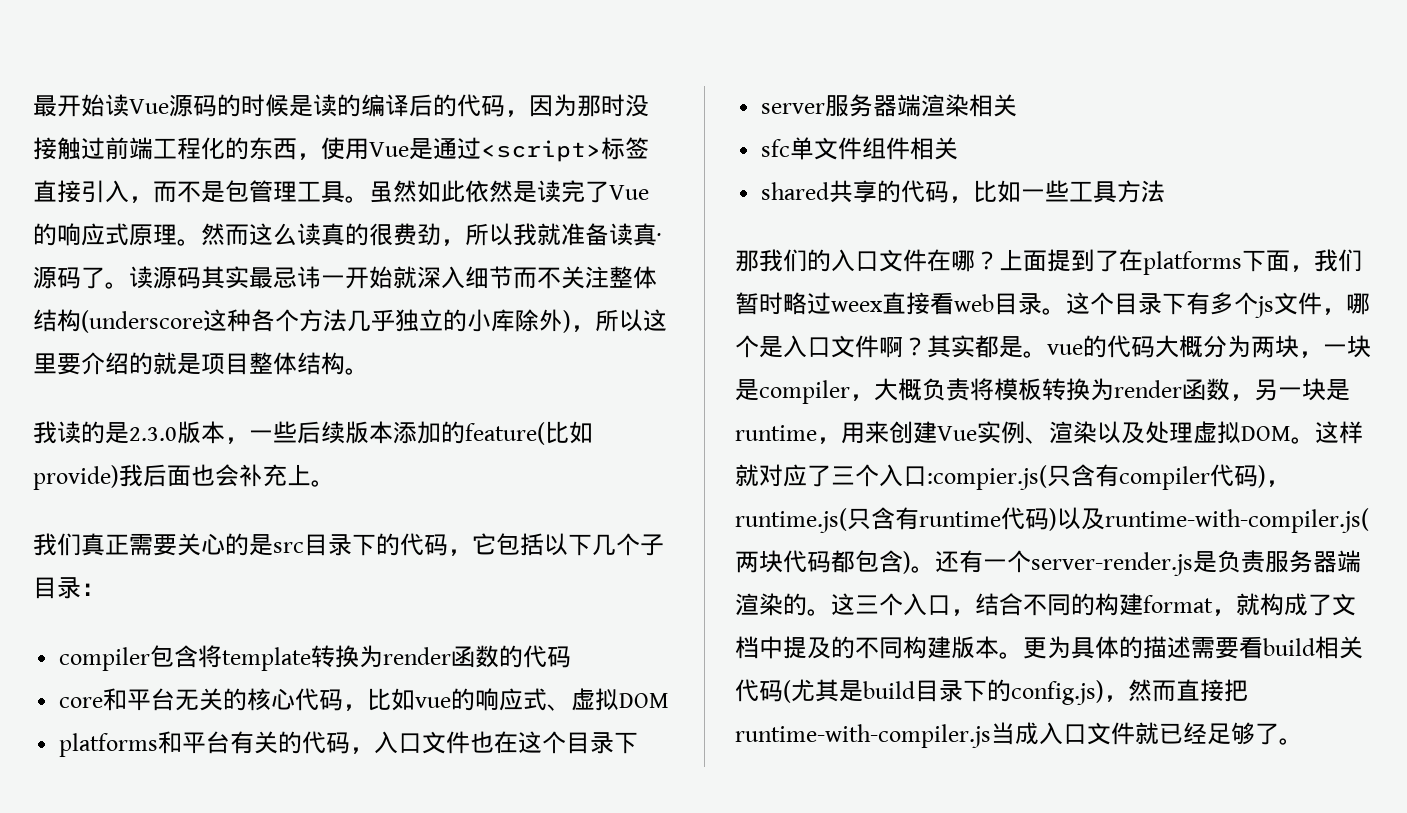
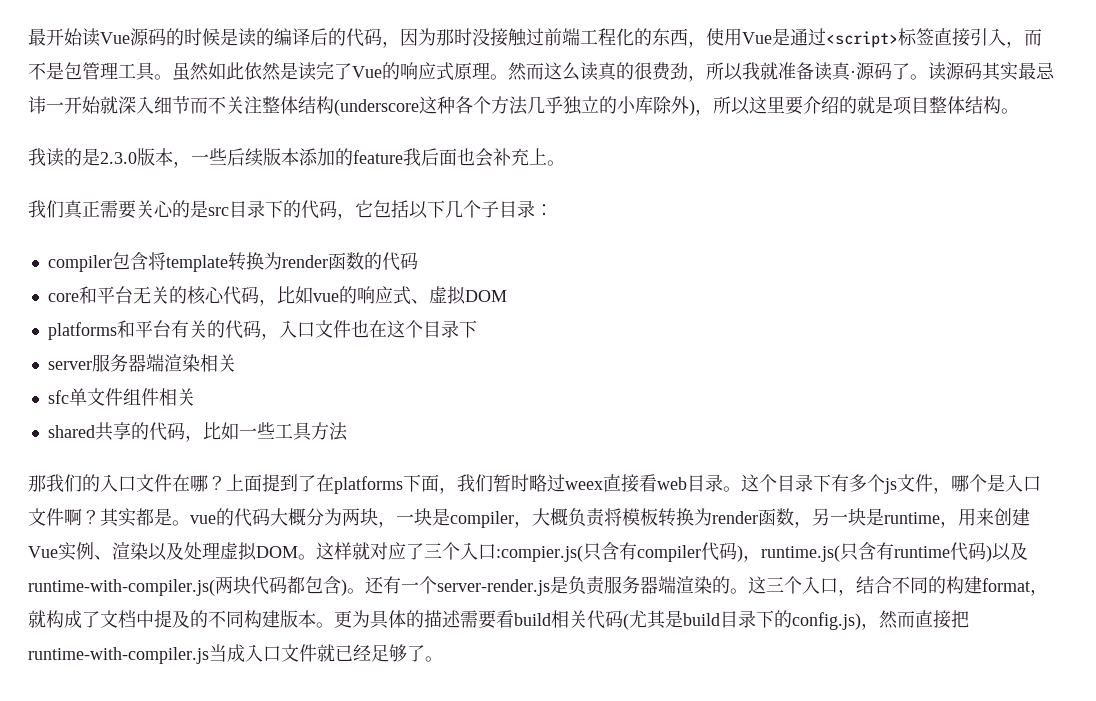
[465,421,593,445] [33,465,119,490] feature(比如provide) -> [353,150,403,164] feature

